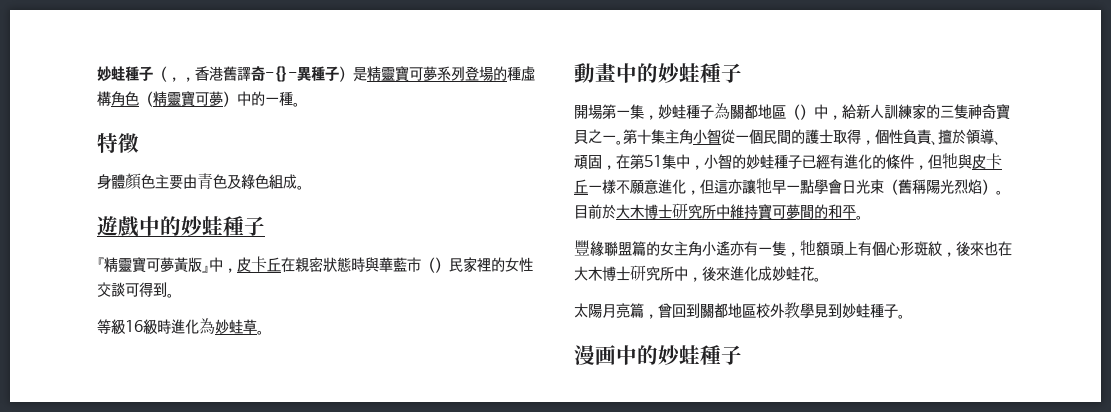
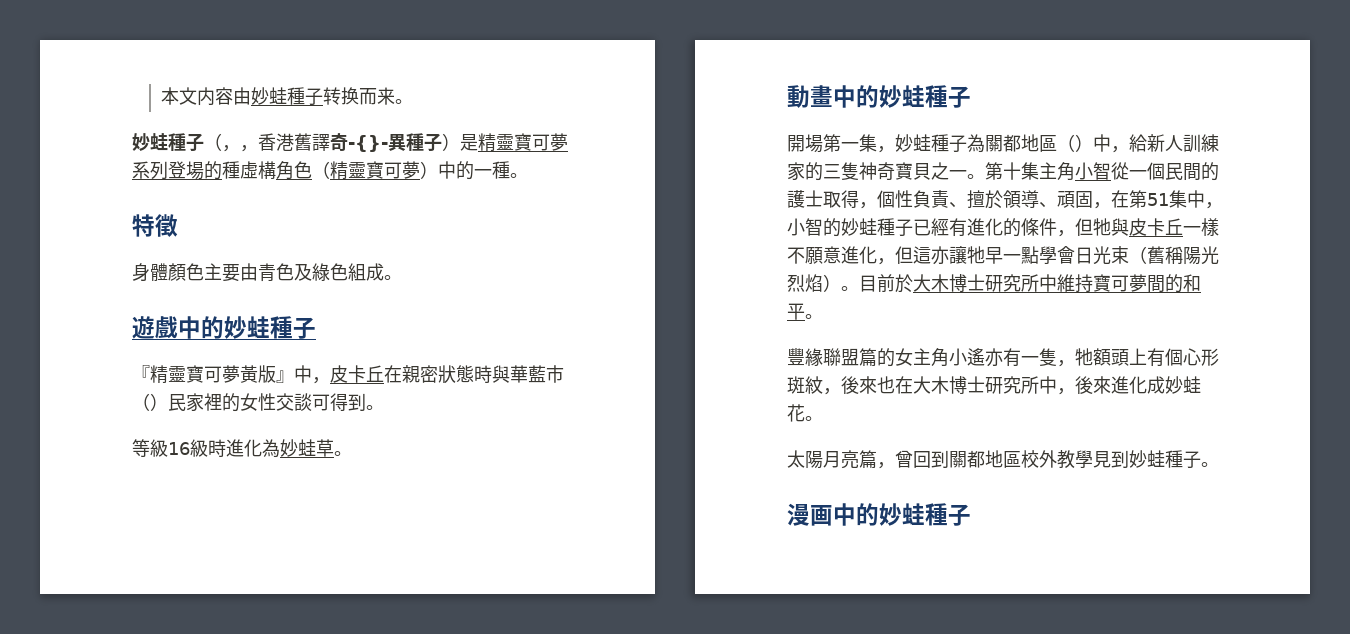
(97, 74) none -> [161,87,414,106] 本文内容由妙蛙種子转换而来。 //

